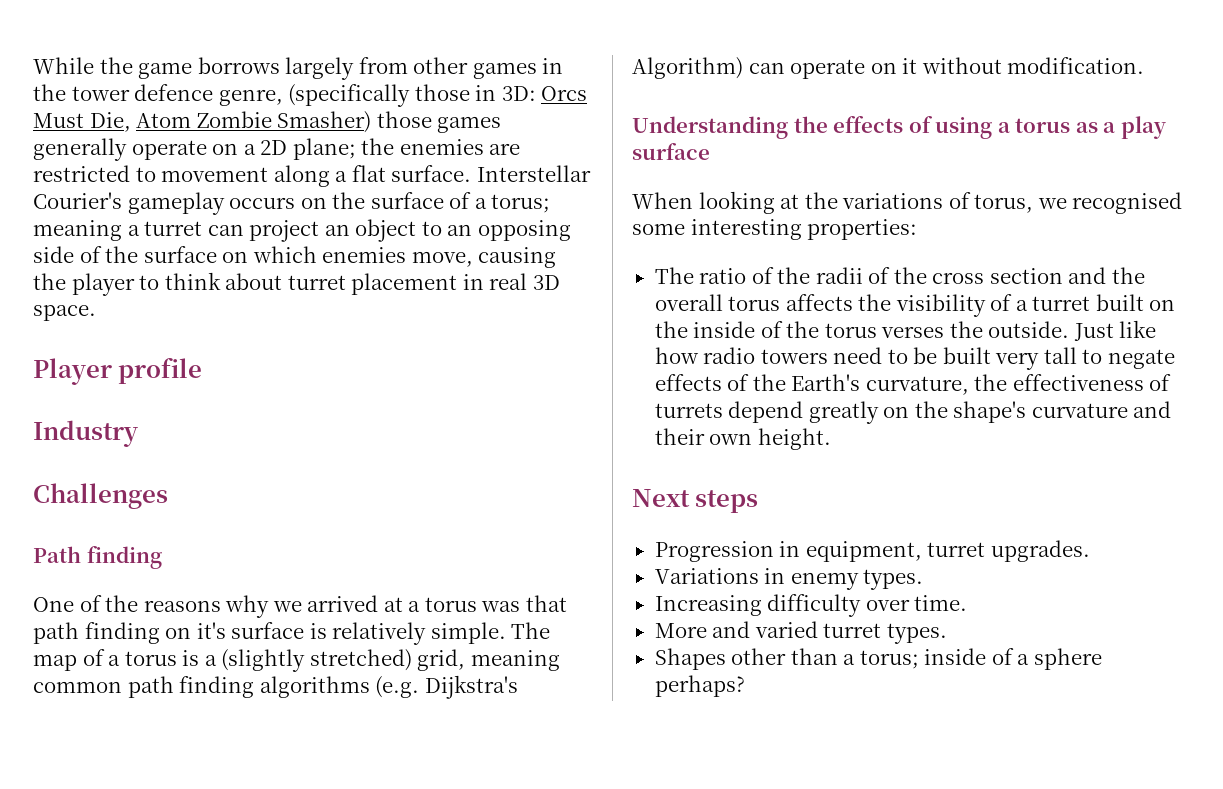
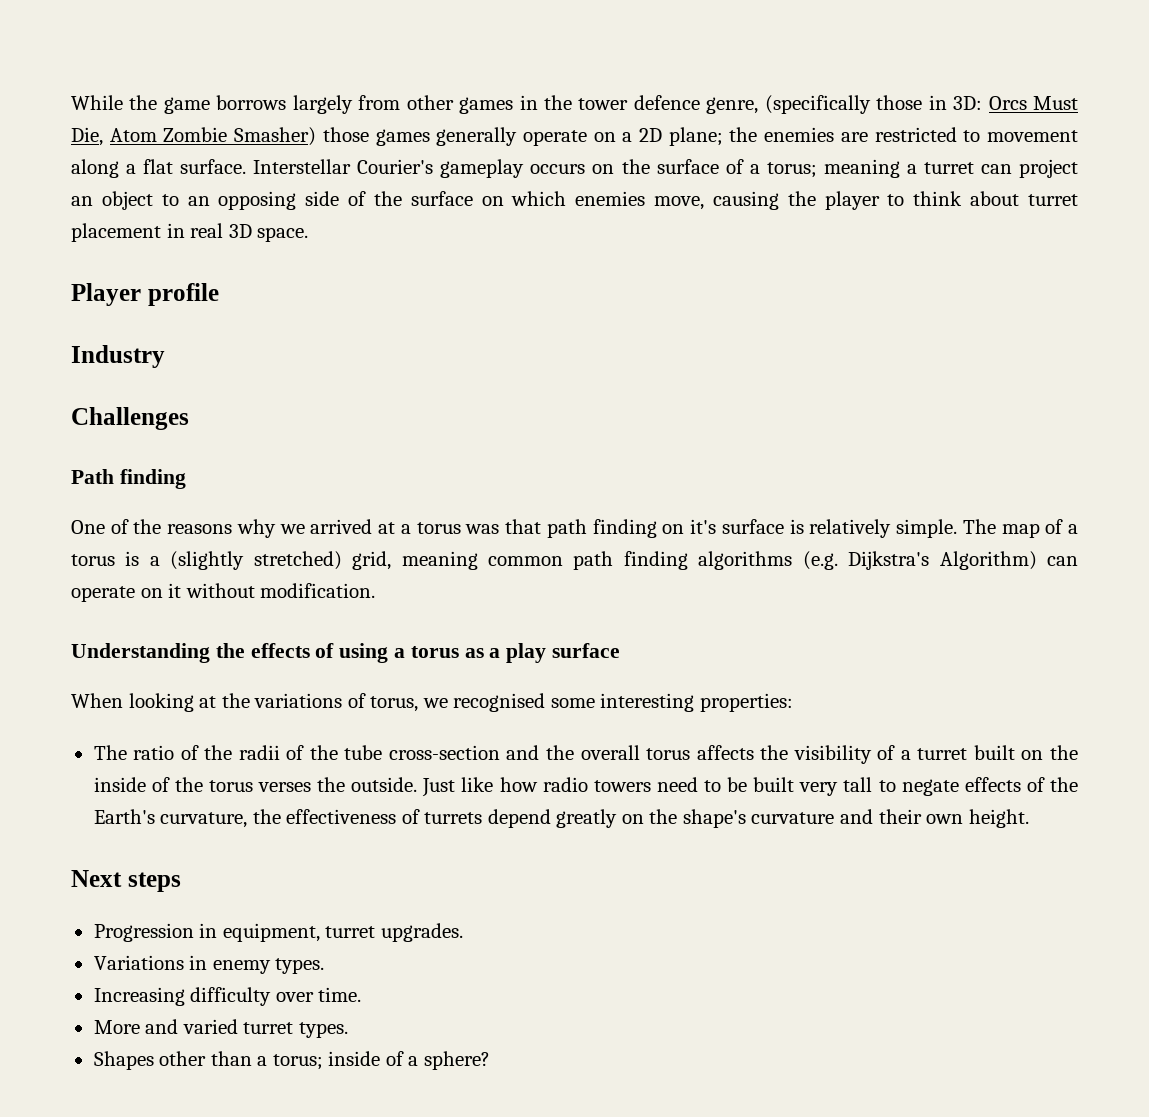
[932,268,1063,284] cross section -> [344,745,500,760] tube cross-section
[1033,648,1102,670] [654,675,745,697] sphere perhaps? -> [423,1051,490,1070] sphere?

